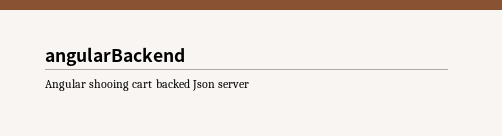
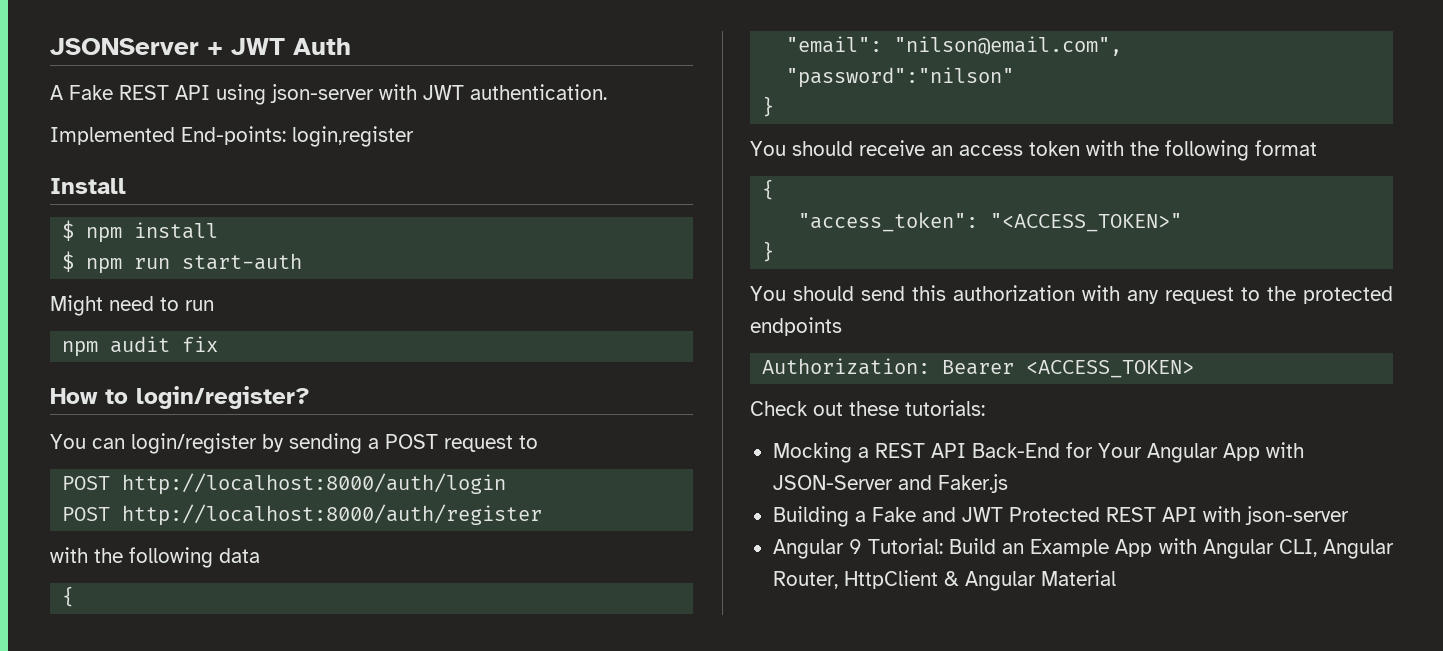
[45,47,185,66] [45,79,250,91] angularBackend // Angular shooing cart backed Json server -> [50,38,351,55] [50,84,607,105] [50,126,414,147] [50,178,126,194] [62,220,219,243] [62,251,303,274] [50,295,214,316] [62,336,219,357] [50,386,310,409] [50,433,538,454] [62,473,507,495] [62,504,543,526] [50,547,260,568] [62,586,75,607] [786,36,1123,56] [786,67,1015,88] [762,96,775,117] [750,140,1317,161] [762,179,775,200] [798,212,1183,232] [762,241,775,262] [750,285,1393,304] [750,317,842,336] [762,358,1195,378] [750,400,985,416] [772,442,1304,463] [772,474,1008,493] [772,506,1349,527] [772,538,1394,559] [772,570,1116,591] JSONServer + JWT Auth // A Fake REST API using json-server with JWT authentication. // Implemented End-points: login,register // Install // $ npm install // $ npm run start-auth // Might need to run // npm audit fix // How to login/register? // You can login/register by sending a POST request to // POST http://localhost:8000/auth/login // POST http://localhost:8000/auth/register // with the following data // { // "email": "nilson@email.com", // "password":"nilson" // } // You should receive an access token with the following format // { // "access_token": "<ACCESS_TOKEN>" // } // You should send this authorization with any request to the protected endpoints // Authorization: Bearer <ACCESS_TOKEN> // Check out these tutorials: // Mocking a REST API Back-End for Your Angular App with JSON-Server and Faker.js // Building a Fake and JWT Protected REST API with json-server // Angular 9 Tutorial: Build an Example App with Angular CLI, Angular Router, HttpClient & Angular Material

